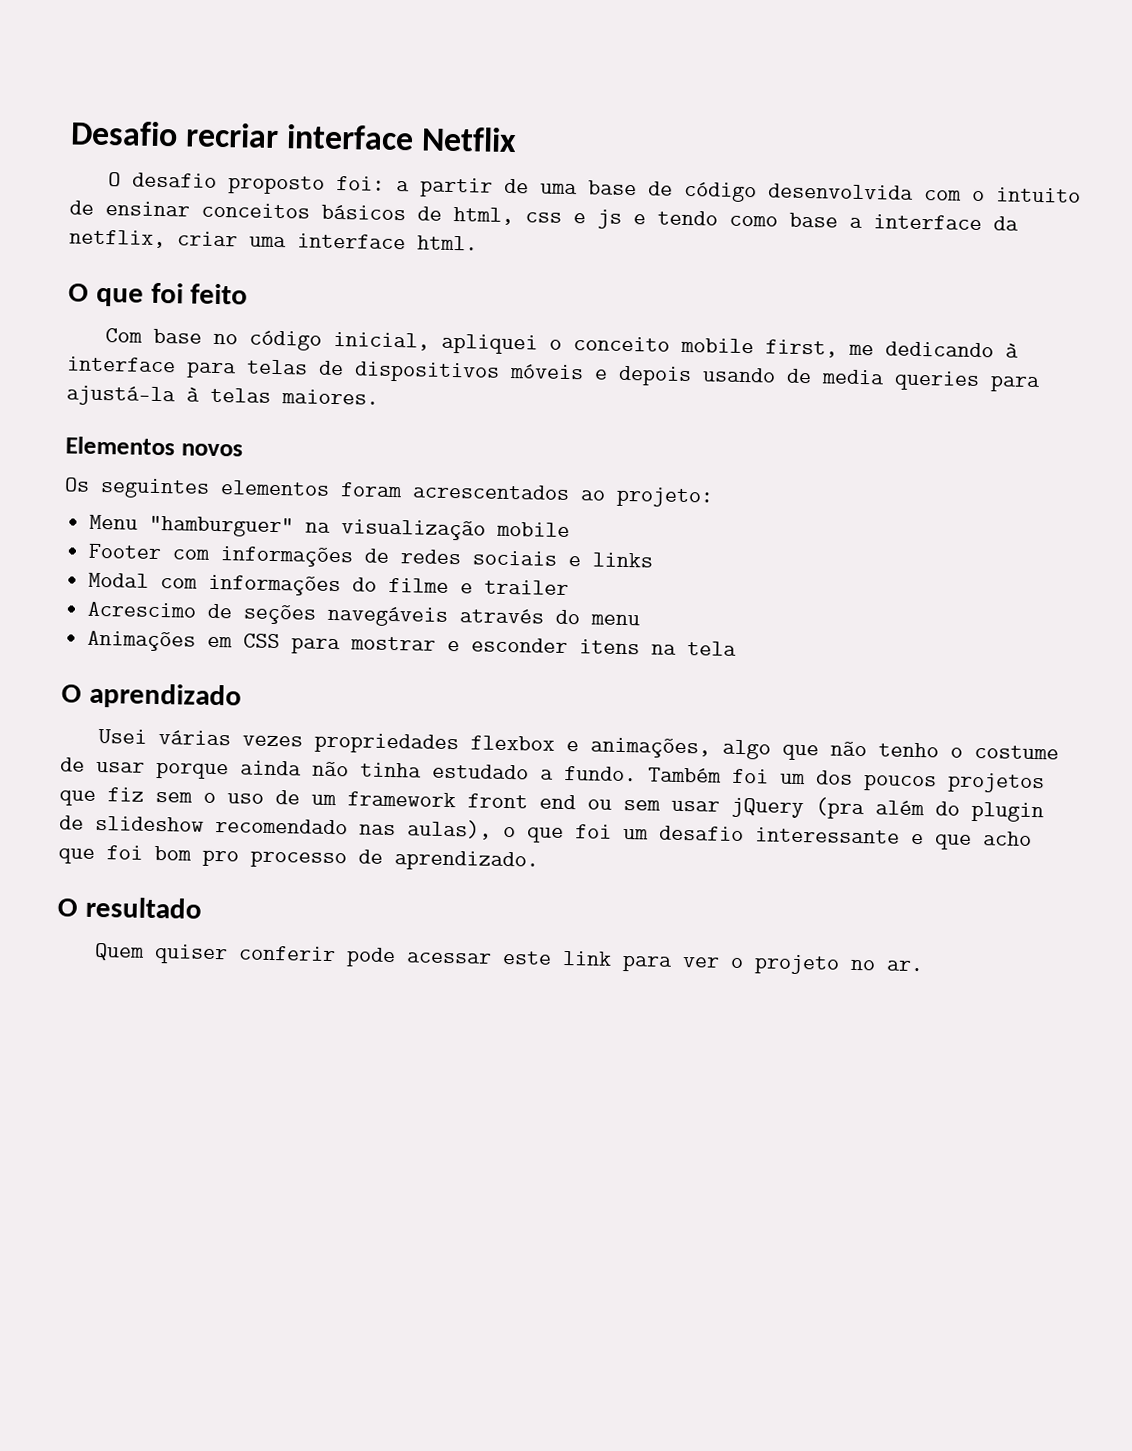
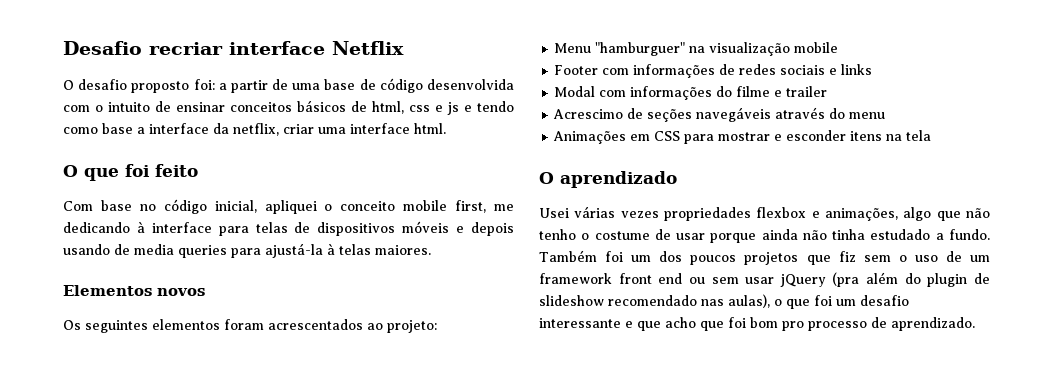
[57,896,202,919] [93,942,924,975] // O resultado // Quem quiser conferir pode acessar este link para ver o projeto no ar. -> (975, 324) none

